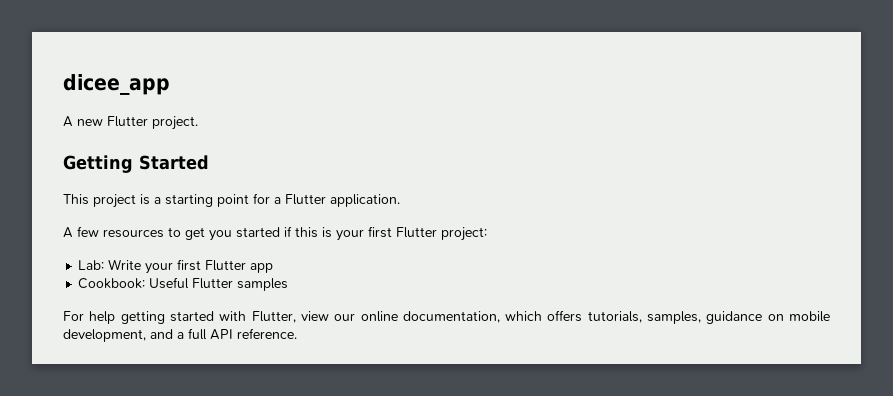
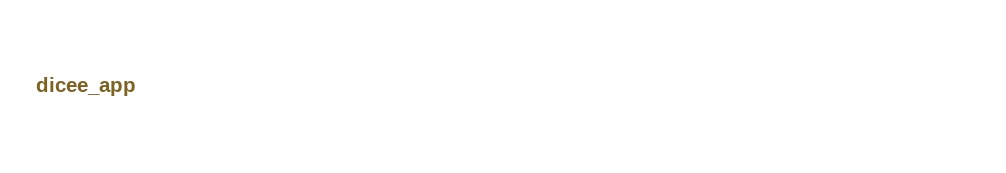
[63,116,198,130] [63,155,209,173] [63,193,400,208] [63,226,487,241] [78,259,274,274] [78,277,289,291] [63,310,830,324] [63,328,297,342] // A new Flutter project. // Getting Started // This project is a starting point for a Flutter application. // A few resources to get you started if this is your first Flutter project: // Lab: Write your first Flutter app // Cookbook: Useful Flutter samples // For help getting started with Flutter, view our online documentation, which offers tutorials, samples, guidance on mobile development, and a full API reference. -> (136, 86) none

